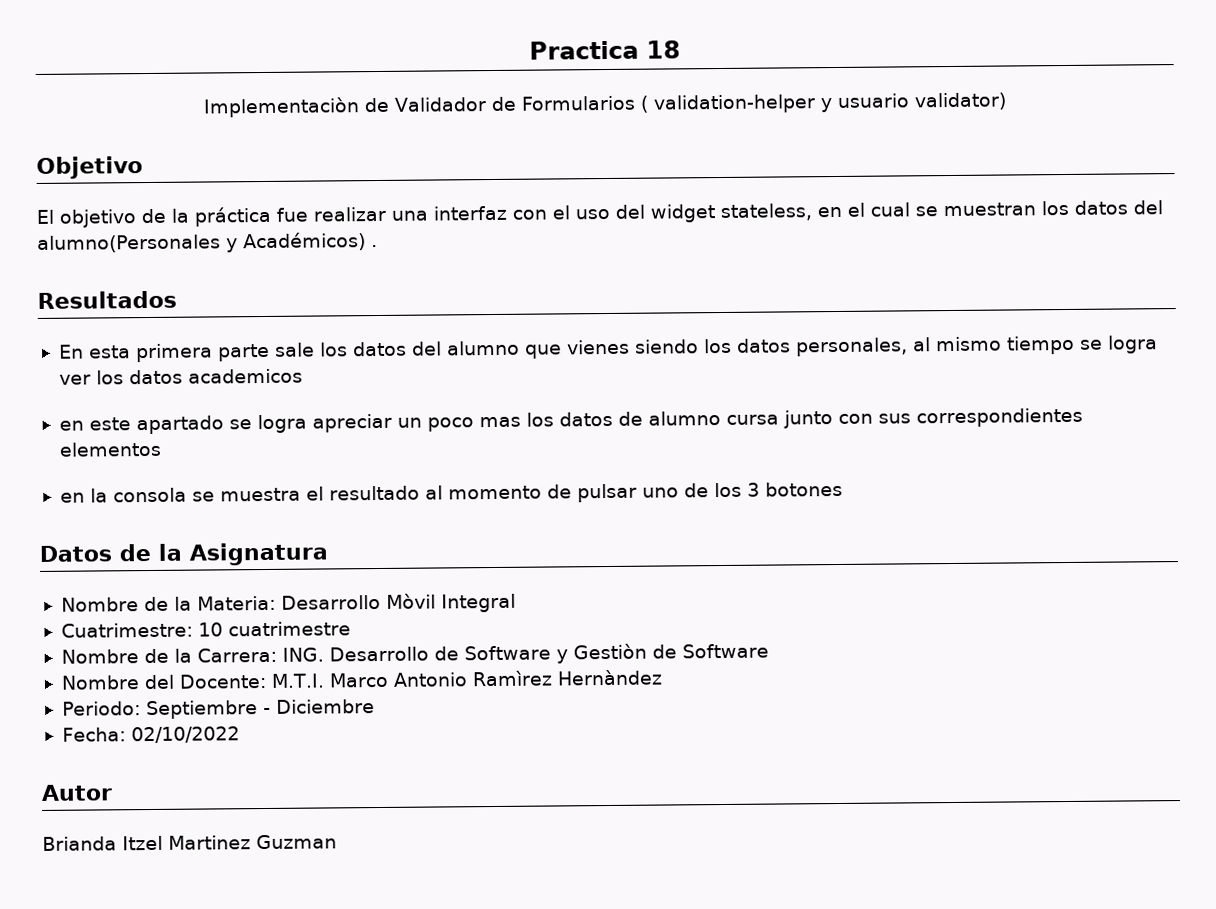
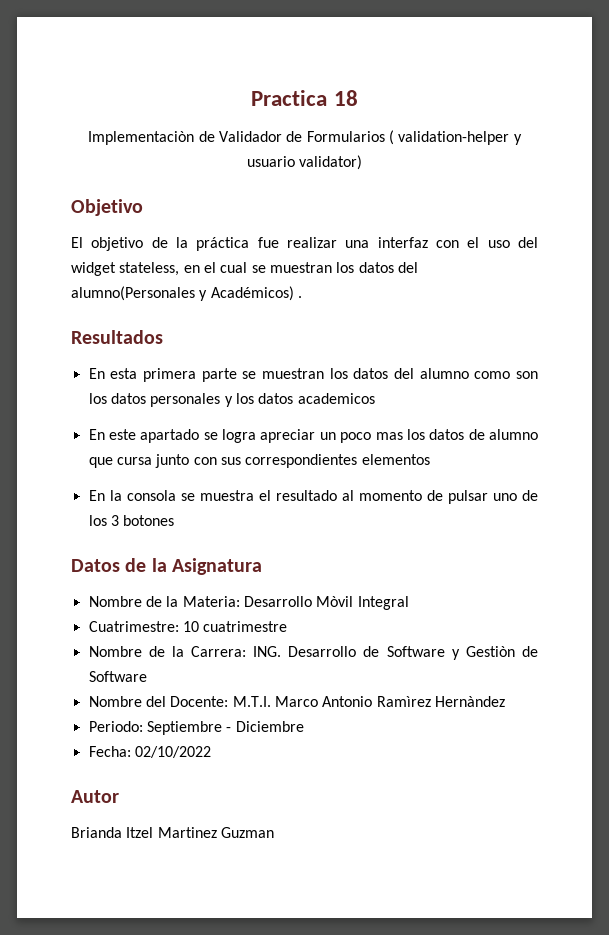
[274,342,315,357] sale -> [242,368,324,379] se muestran
[524,335,1158,359] [58,374,91,385] que vienes siendo los datos personales, al mismo tiempo se logra ver -> [474,371,539,379] [88,393,233,407] como son los datos personales y
[58,420,84,431] en -> [88,429,105,440] En
(721, 418) none -> [88,457,113,468] que
[59,492,85,503] en -> [88,490,105,501] En

